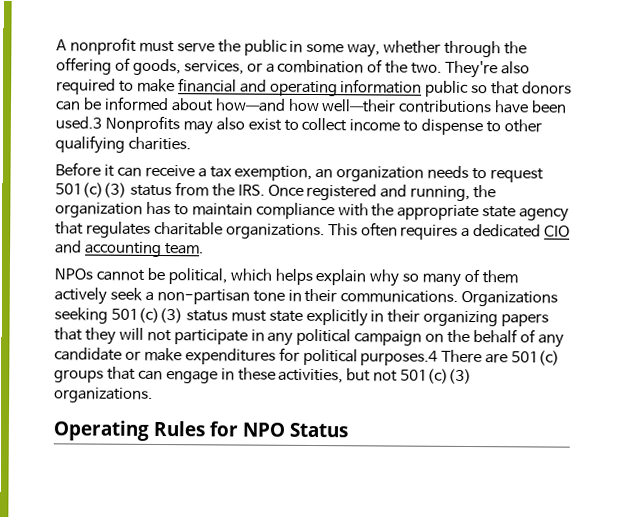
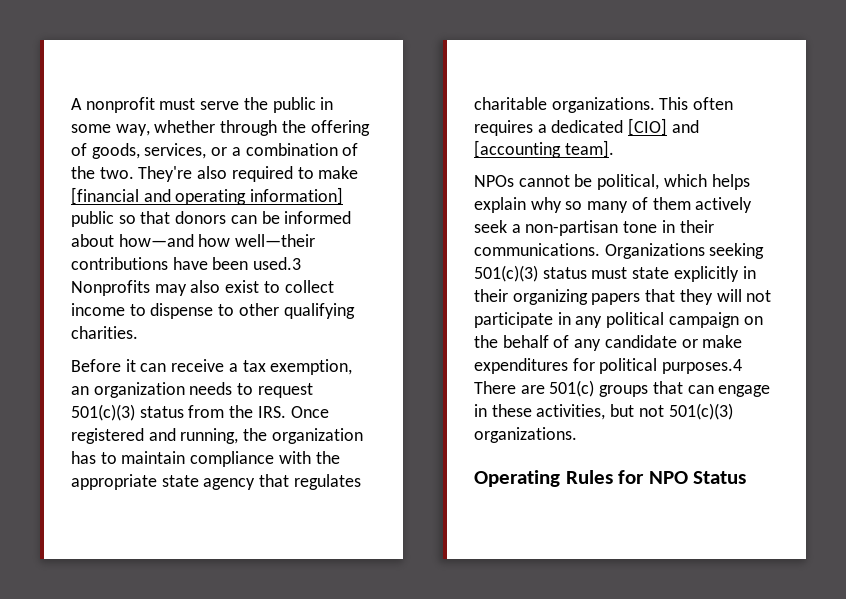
[177,78,237,93] financial -> [71,187,139,205] [financial
[340,79,423,94] information -> [250,187,344,205] information]
[544,225,571,238] [55,240,204,258] CIO and accounting team. -> [628,118,699,136] [474,140,614,158] [CIO] and [accounting team].

